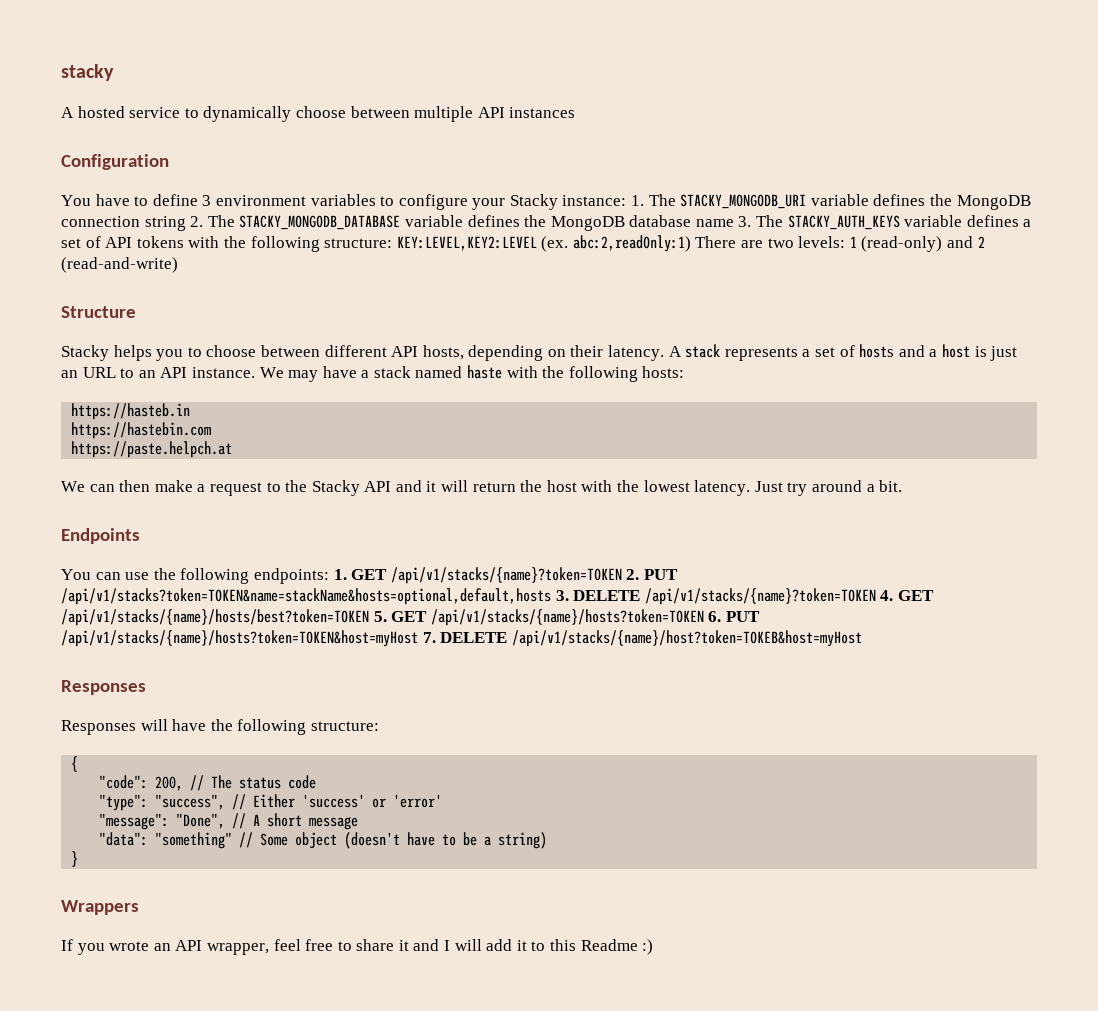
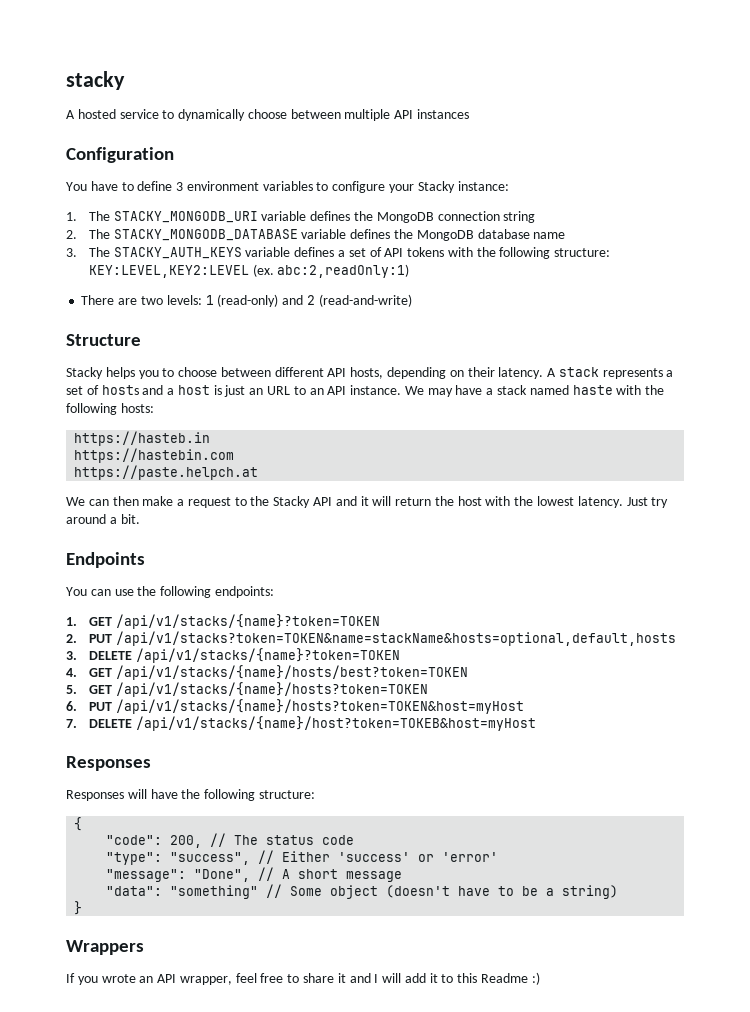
(627, 200) none -> (509, 186) //
(186, 223) none -> (536, 217) //
(734, 223) none -> (566, 235) //
(691, 243) none -> (410, 271) //
(329, 576) none -> (274, 592) //
(622, 575) none -> (380, 621) //
(551, 596) none -> (676, 638) //
(876, 596) none -> (400, 655) //
(369, 617) none -> (468, 672) //
(704, 617) none -> (428, 689) //
(418, 638) none -> (524, 706) //

